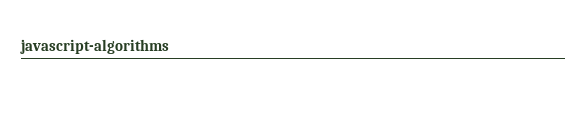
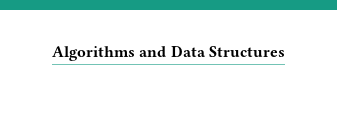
[20,39,169,54] javascript-algorithms -> [52,45,285,61] Algorithms and Data Structures

